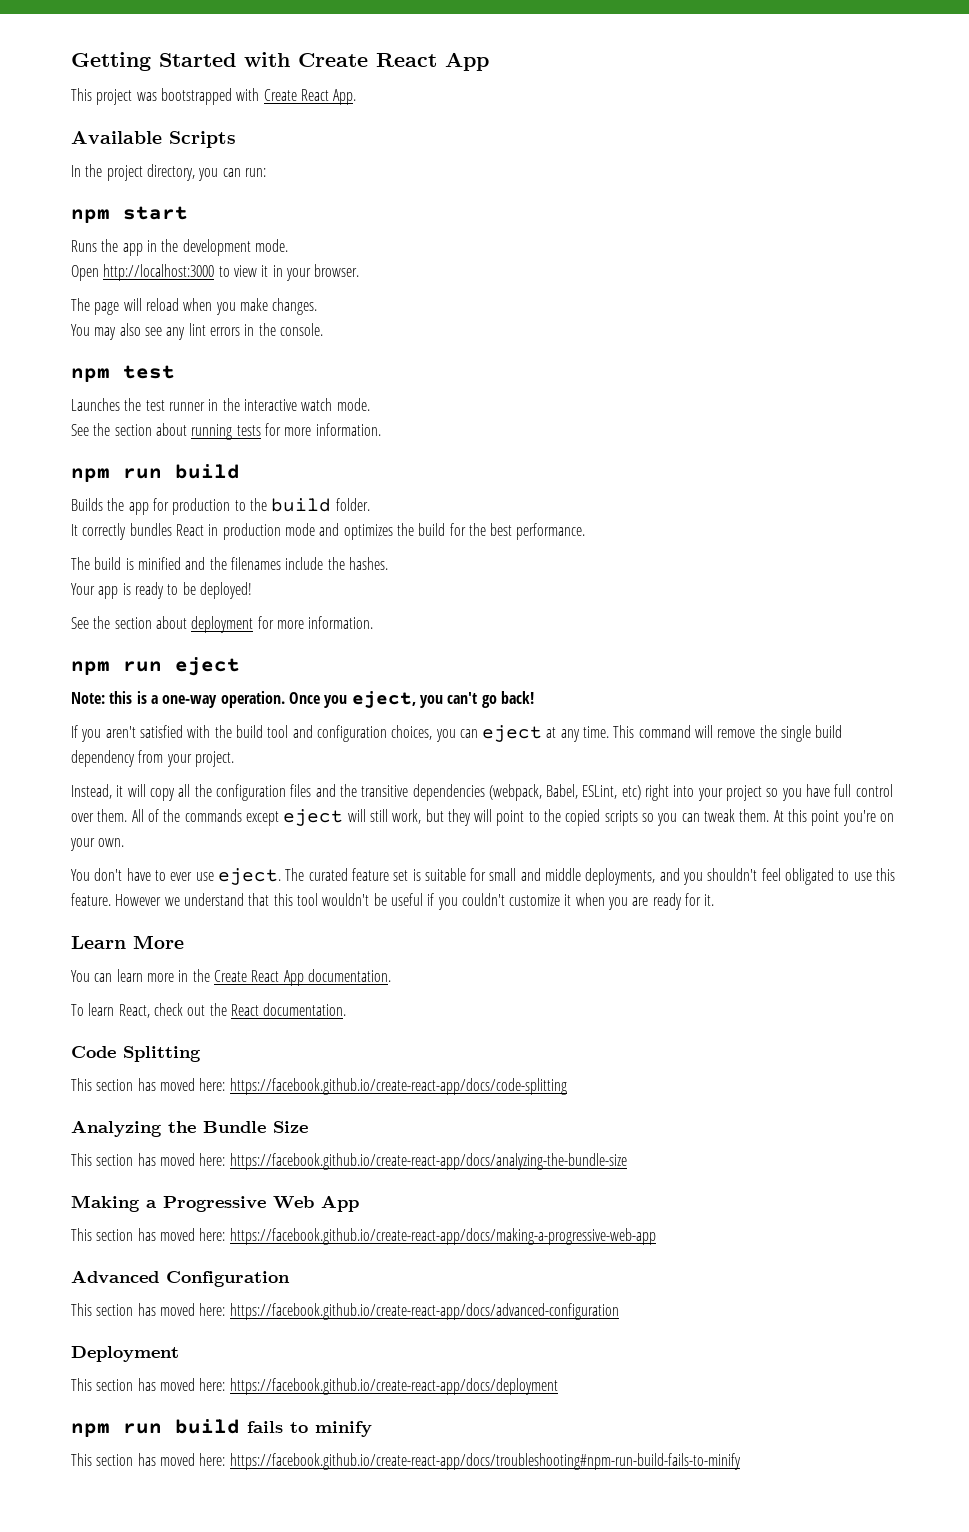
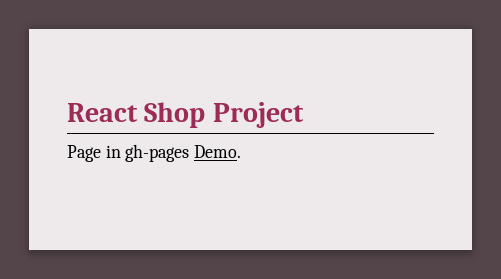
[71,52,489,71] [71,88,357,105] [71,131,236,148] [71,164,266,181] [71,206,188,223] [71,239,288,256] [71,264,360,281] [71,298,318,315] [71,323,323,340] [71,365,175,382] [71,398,370,411] [71,423,381,440] [71,464,240,482] [71,498,370,515] [71,523,586,540] [71,557,388,570] [71,582,252,599] [71,616,374,633] [71,657,240,676] [71,691,534,708] [71,725,843,742] [71,750,234,767] [71,784,893,801] [71,809,894,826] [70,838,125,851] [71,868,895,885] [71,893,715,910] [71,935,184,949] [71,969,391,986] [71,1003,347,1018] [71,1046,201,1062] [71,1078,567,1095] [71,1120,308,1137] [71,1153,627,1170] [71,1195,359,1212] [71,1228,656,1245] [71,1270,290,1287] [71,1303,619,1320] [71,1346,179,1362] [71,1378,558,1395] [71,1419,372,1437] [71,1453,741,1470] Getting Started with Create React App // This project was bootstrapped with Create React App. // Available Scripts // In the project directory, you can run: // npm start // Runs the app in the development mode. // Open http://localhost:3000 to view it in your browser. // The page will reload when you make changes. // You may also see any lint errors in the console. // npm test // Launches the test runner in the interactive watch mode. // See the section about running tests for more information. // npm run build // Builds the app for production to the build folder. // It correctly bundles React in production mode and optimizes the build for the best performance. // The build is minified and the filenames include the hashes. // Your app is ready to be deployed! // See the section about deployment for more information. // npm run eject // Note: this is a one-way operation. Once you eject, you can't go back! // If you aren't satisfied with the build tool and configuration choices, you can eject at any time. This command will remove the single build dependency from your project. // Instead, it will copy all the configuration files and the transitive dependencies (webpack, Babel, ESLint, etc) right into your project so you have full control over them. All of the commands except eject will still work, but they will point to the copied scripts so you can tweak them. At this point you're on your own. // You don't have to ever use eject. The curated feature set is suitable for small and middle deployments, and you shouldn't feel obligated to use this feature. However we understand that this tool wouldn't be useful if you couldn't customize it when you are ready for it. // Learn More // You can learn more in the Create React App documentation. // To learn React, check out the React documentation. // Code Splitting // This section has moved here: https://facebook.github.io/create-react-app/docs/code-splitting // Analyzing the Bundle Size // This section has moved here: https://facebook.github.io/create-react-app/docs/analyzing-the-bundle-size // Making a Progressive Web App // This section has moved here: https://facebook.github.io/create-react-app/docs/making-a-progressive-web-app // Advanced Configuration // This section has moved here: https://facebook.github.io/create-react-app/docs/advanced-configuration // Deployment // This section has moved here: https://facebook.github.io/create-react-app/docs/deployment // npm run build fails to minify // This section has moved here: https://facebook.github.io/create-react-app/docs/troubleshooting#npm-run-build-fails-to-minify -> [67,102,304,128] [67,144,242,162] React Shop Project // Page in gh-pages Demo.

